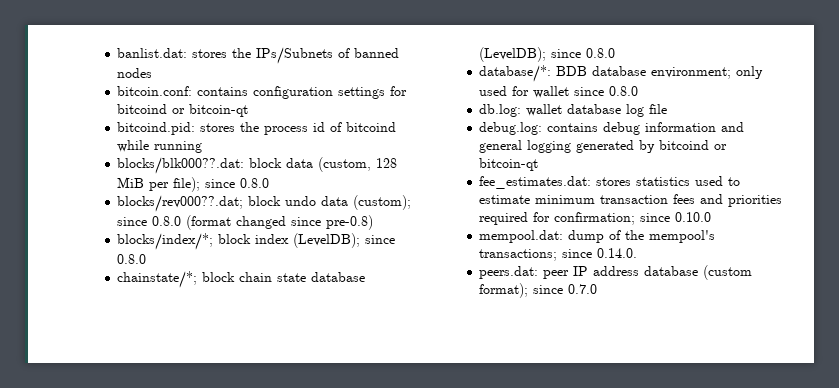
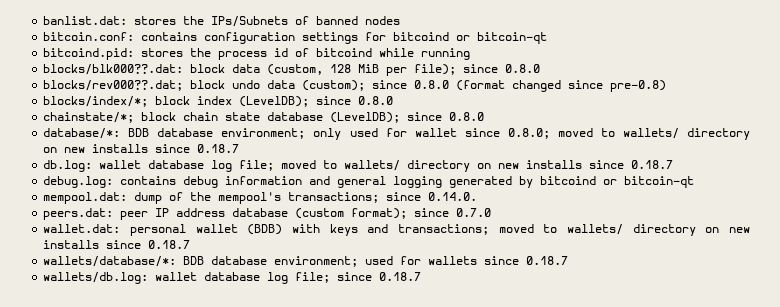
[609,86,639,96] [479,104,668,117] 0.8.0 // db.log: wallet database log file -> [507,128,751,140] [43,144,240,153] [43,160,674,172] 0.8.0; moved to wallets/ directory on new installs since 0.18.7 // db.log: wallet database log file; moved to wallets/ directory on new installs since 0.18.7
[479,176,741,189] [479,194,783,207] [479,212,712,225] // fee_estimates.dat: stores statistics used to estimate minimum transaction fees and priorities required for confirmation; since 0.10.0 -> (695, 182) none
(598, 289) none -> [43,224,751,236] [43,240,191,249] [43,256,569,267] [43,272,422,284] // wallet.dat: personal wallet (BDB) with keys and transactions; moved to wallets/ directory on new installs since 0.18.7 // wallets/database/*: BDB database environment; used for wallets since 0.18.7 // wallets/db.log: wallet database log file; since 0.18.7

